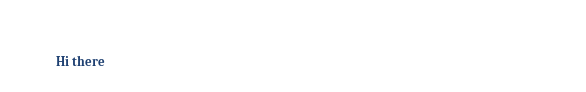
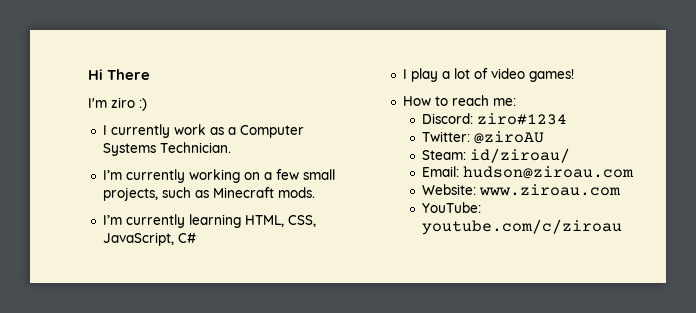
[72,55,106,66] there -> [107,69,151,80] [88,97,147,111] [102,124,304,138] [102,142,231,156] [102,169,335,183] [102,187,315,201] [102,214,316,228] [102,232,196,246] [402,68,574,82] [402,95,516,106] [422,113,568,125] [422,131,545,144] [422,148,571,163] [422,166,635,179] [422,184,622,196] [422,202,482,213] [422,219,623,235] There // I'm ziro :) // I currently work as a Computer Systems Technician. // I’m currently working on a few small projects, such as Minecraft mods. // I’m currently learning HTML, CSS, JavaScript, C# // I play a lot of video games! // How to reach me: // Discord: ziro#1234 // Twitter: @ziroAU // Steam: id/ziroau/ // Email: hudson@ziroau.com // Website: www.ziroau.com // YouTube: youtube.com/c/ziroau

